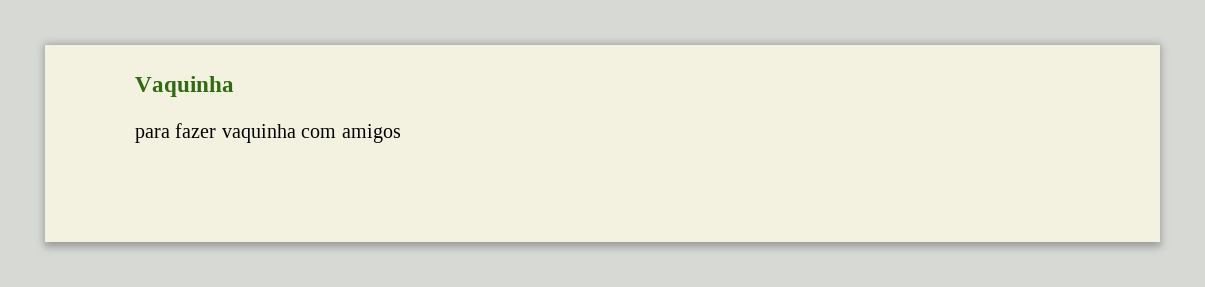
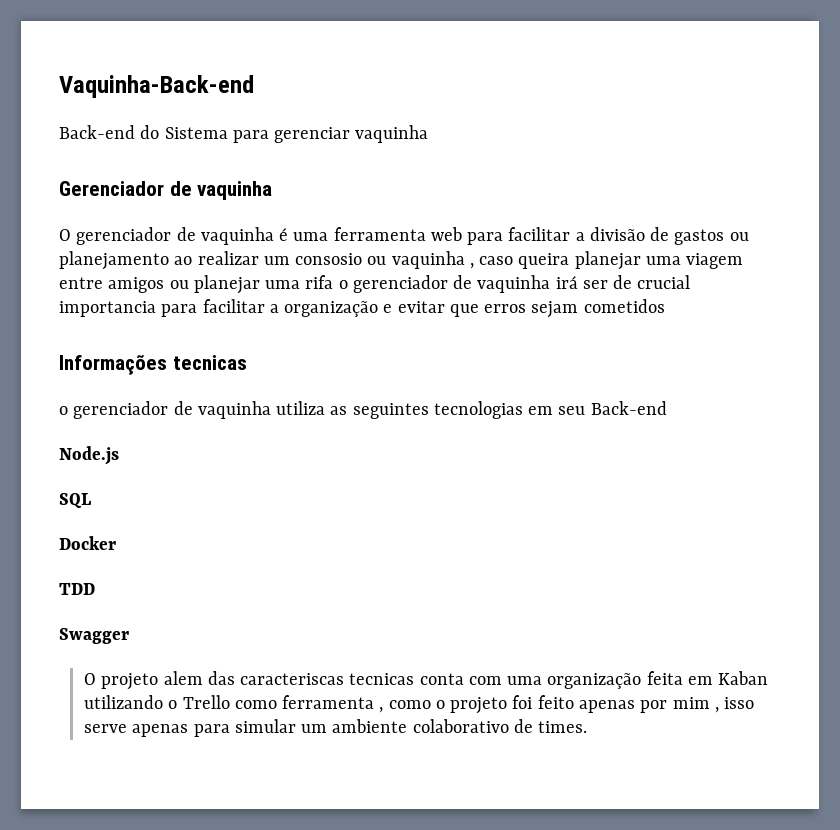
[135,76,234,97] [135,123,401,143] Vaquinha // para fazer vaquinha com amigos -> [59,75,254,98] [59,125,429,143] [59,181,273,200] [59,227,749,245] [59,251,744,270] [59,275,691,294] [59,299,665,318] [59,355,247,375] [59,401,667,419] [59,446,119,465] [59,493,91,508] [59,536,116,550] [59,583,95,595] [59,628,129,644] [84,671,769,690] [84,695,755,714] [84,719,588,737] Vaquinha-Back-end // Back-end do Sistema para gerenciar vaquinha // Gerenciador de vaquinha // O gerenciador de vaquinha é uma ferramenta web para facilitar a divisão de gastos ou planejamento ao realizar um consosio ou vaquinha , caso queira planejar uma viagem entre amigos ou planejar uma rifa o gerenciador de vaquinha irá ser de crucial importancia para facilitar a organização e evitar que erros sejam cometidos // Informações tecnicas // o gerenciador de vaquinha utiliza as seguintes tecnologias em seu Back-end // Node.js // SQL // Docker // TDD // Swagger // O projeto alem das caracteriscas tecnicas conta com uma organização feita em Kaban utilizando o Trello como ferramenta , como o projeto foi feito apenas por mim , isso serve apenas para simular um ambiente colaborativo de times.

